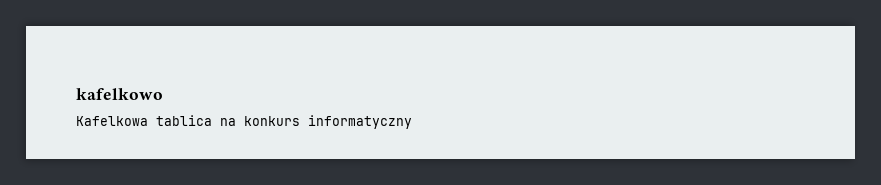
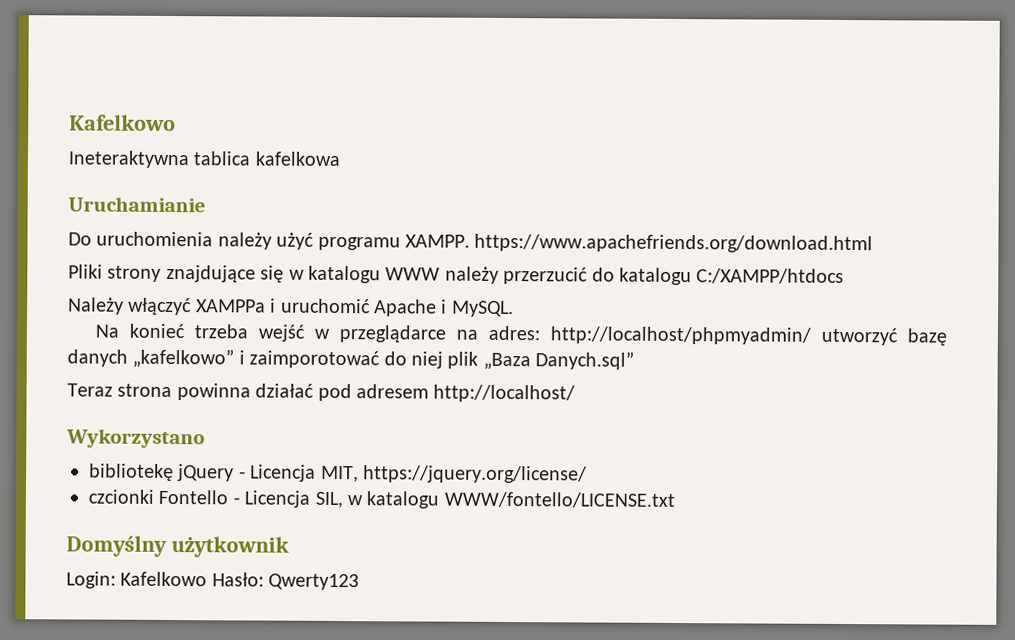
[76,88,163,100] [76,115,412,129] kafelkowo // Kafelkowa tablica na konkurs informatyczny -> [69,114,176,132] [68,150,340,169] [68,196,206,213] [68,231,874,254] [68,264,845,286] [68,297,514,318] [95,323,947,346] [67,348,635,371] [67,383,576,403] [66,428,205,449] [89,463,587,484] [88,489,675,509] [66,535,290,558] [66,571,360,591] Kafelkowo // Ineteraktywna tablica kafelkowa // Uruchamianie // Do uruchomienia należy użyć programu XAMPP. https://www.apachefriends.org/download.html // Pliki strony znajdujące się w katalogu WWW należy przerzucić do katalogu C:/XAMPP/htdocs // Należy włączyć XAMPPa i uruchomić Apache i MySQL. // Na konieć trzeba wejść w przeglądarce na adres: http://localhost/phpmyadmin/ utworzyć bazę danych „kafelkowo” i zaimporotować do niej plik „Baza Danych.sql” // Teraz strona powinna działać pod adresem http://localhost/ // Wykorzystano // bibliotekę jQuery - Licencja MIT, https://jquery.org/license/ // czcionki Fontello - Licencja SIL, w katalogu WWW/fontello/LICENSE.txt // Domyślny użytkownik // Login: Kafelkowo Hasło: Qwerty123

